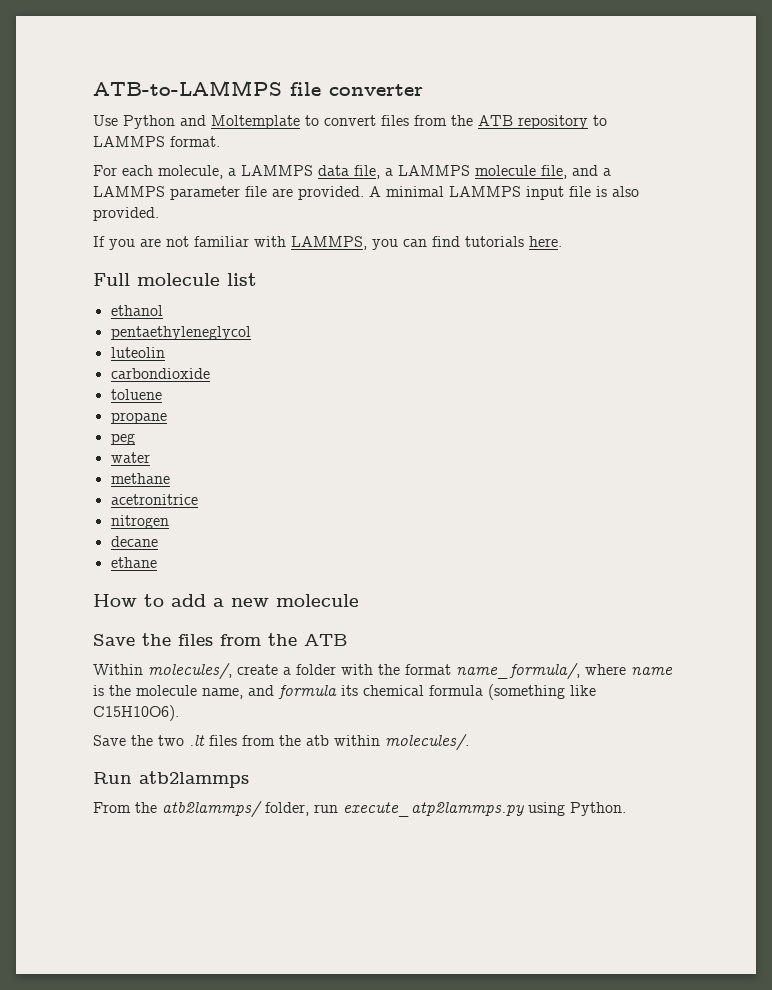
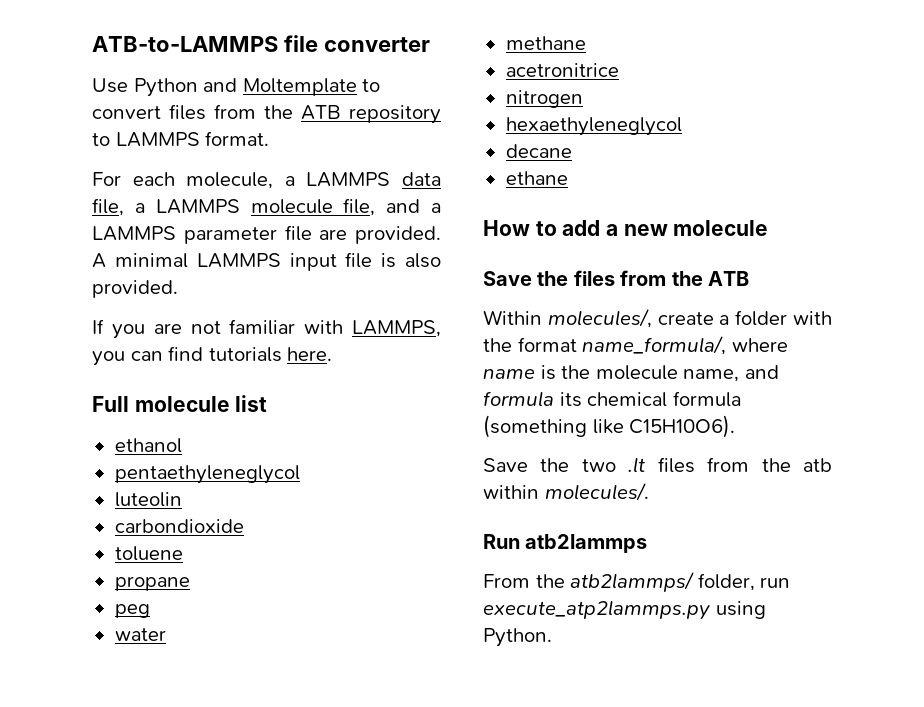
(169, 522) none -> [505,117,682,136] // hexaethyleneglycol

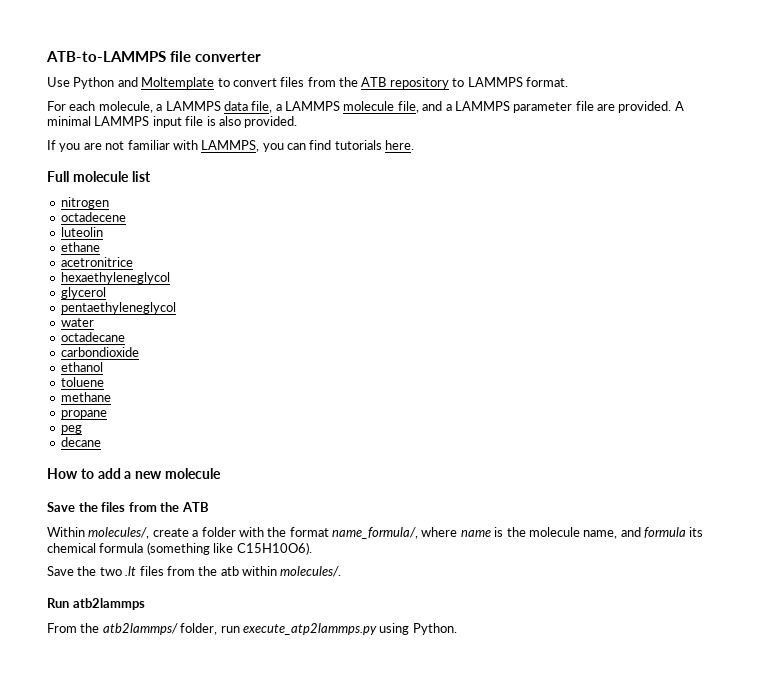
[114,438,182,453] ethanol -> [60,197,109,209] [60,212,126,222] [60,227,103,237] [60,242,100,252] [60,257,133,267] [60,272,170,284] [60,287,106,299] nitrogen // octadecene // luteolin // ethane // acetronitrice // hexaethyleneglycol // glycerol
[114,492,182,507] luteolin -> [60,318,94,327] [60,332,125,342] water // octadecane
(244, 526) none -> [60,362,103,372] // ethanol
(183, 553) none -> [60,392,111,402] // methane
[114,628,166,641] [505,36,586,50] [505,63,619,77] [505,90,583,108] [505,117,682,136] // water // methane // acetronitrice // nitrogen // hexaethyleneglycol -> (82, 429) none
[505,171,568,185] // ethane -> (101, 442) none

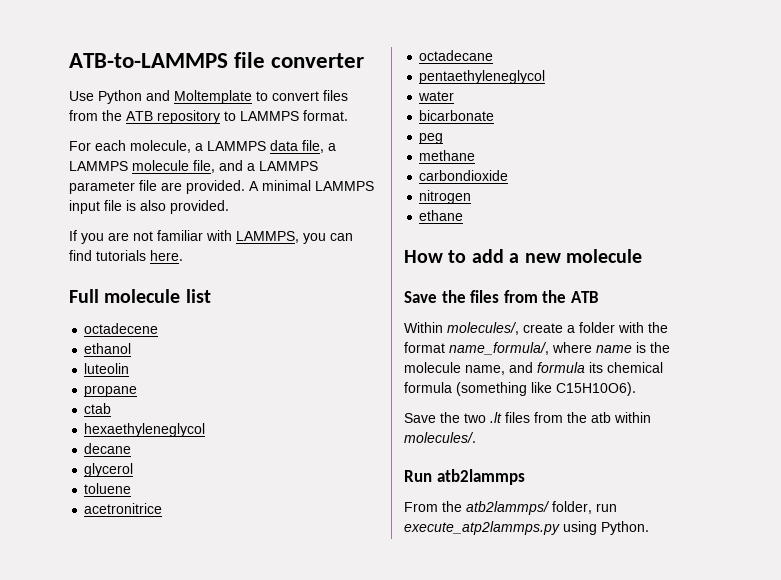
[60,197,109,209] [60,212,126,222] nitrogen // octadecene -> [84,323,159,334] [84,343,132,354] octadecene // ethanol
[60,242,100,252] ethane -> [84,385,138,397] [84,403,112,414] [84,423,206,437] [84,443,132,454] [84,463,134,477] [84,483,132,494] propane // ctab // hexaethyleneglycol // decane // glycerol // toluene
[60,272,170,284] [60,287,106,299] hexaethyleneglycol // glycerol -> [419,50,494,61] octadecane
[60,332,125,342] [60,347,139,357] [60,362,103,372] [60,377,104,387] [60,392,111,402] [60,410,107,419] [60,425,82,434] [60,437,101,447] octadecane // carbondioxide // ethanol // toluene // methane // propane // peg // decane -> [419,110,495,121] [419,133,444,144] [419,150,476,161] [419,170,509,181] [419,190,472,204] [419,210,464,221] bicarbonate // peg // methane // carbondioxide // nitrogen // ethane

